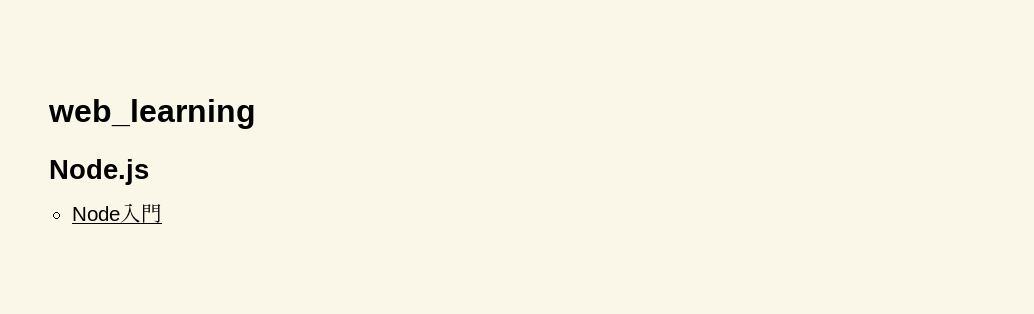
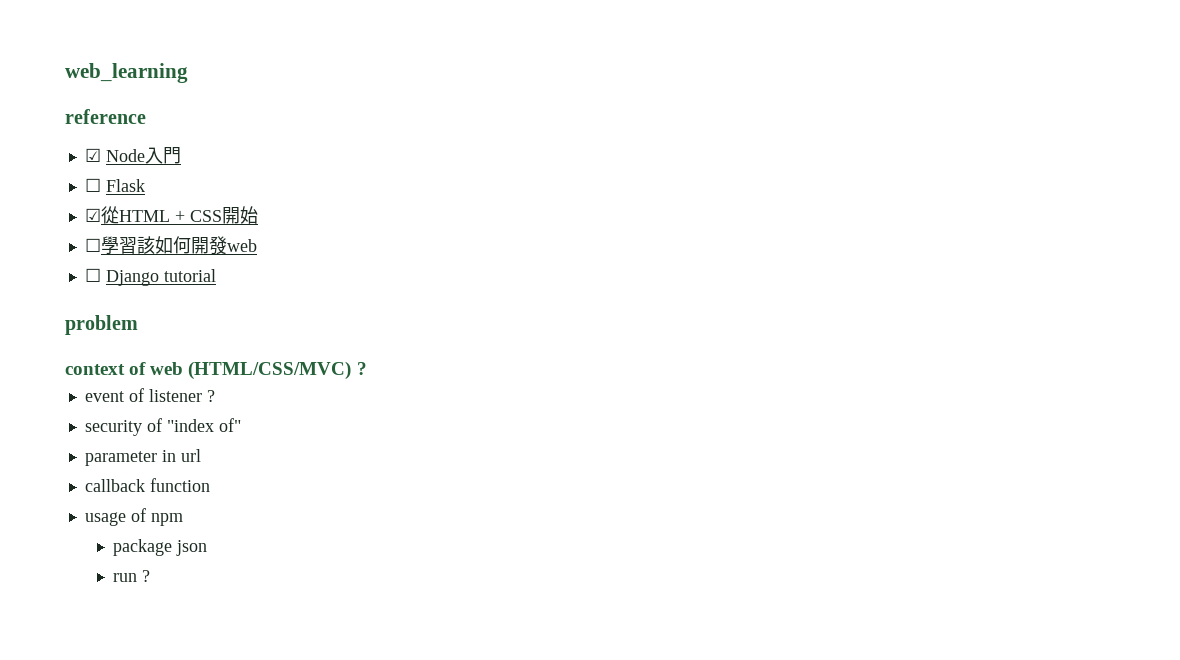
[49,159,149,185] Node.js // -> [65,109,146,124] [84,148,101,162] reference // ☑
(162, 213) none -> [84,178,145,192] [84,206,258,224] [84,236,257,255] [84,268,216,286] [65,315,138,335] [65,361,367,380] [84,388,215,402] [84,418,241,436] [84,449,201,466] [84,478,210,492] [84,508,183,526] [113,539,208,556] [113,570,151,582] // ☐ Flask // ☑從HTML + CSS開始 // ☐學習該如何開發web // ☐ Django tutorial // problem // context of web (HTML/CSS/MVC) ? // event of listener ? // security of "index of" // parameter in url // callback function // usage of npm // package json // run ?

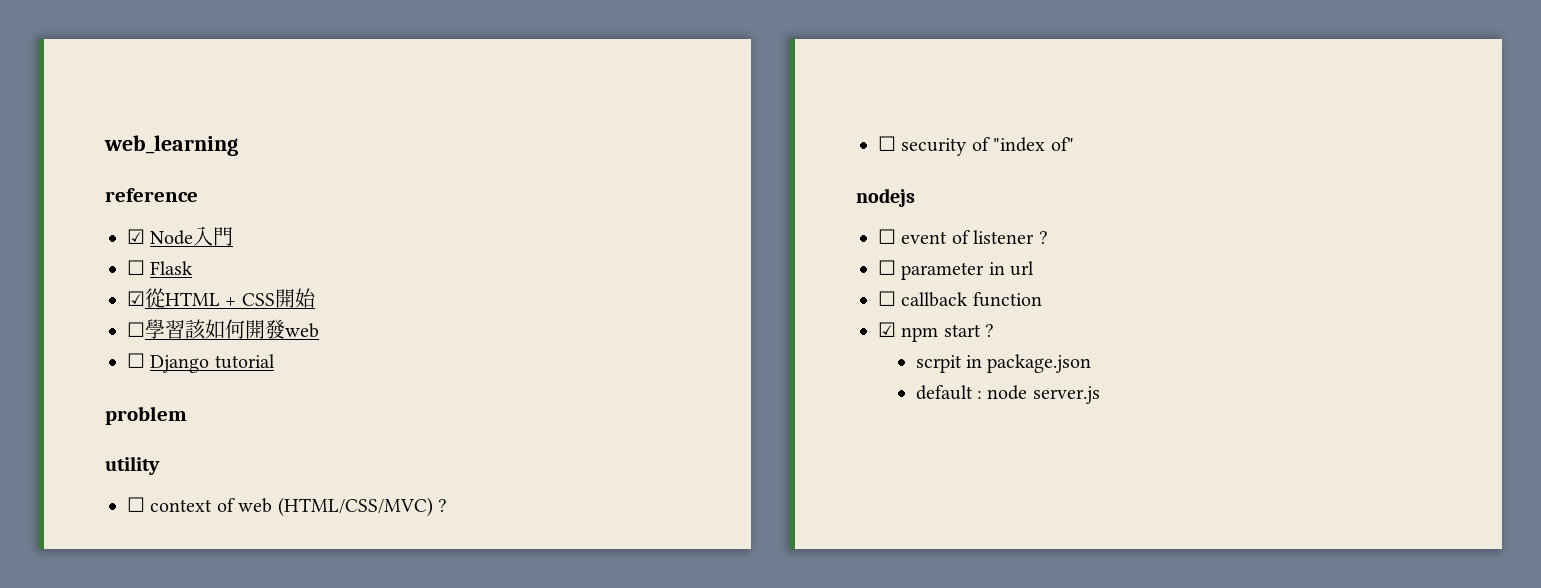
(138, 325) none -> [105,456,160,475] [127,497,145,512] utility // ☐
(367, 368) none -> [878,136,1074,156] [856,188,915,207] [878,229,896,244] ☐ security of "index of" // nodejs // ☐
[84,418,241,436] security of "index of" // -> [878,260,896,275] ☐
(201, 455) none -> [878,291,896,306] ☐
[84,508,146,526] usage of -> [878,322,896,337] ☑
[113,539,208,556] [113,570,151,582] // package json // run ? -> [943,324,995,337] [915,354,1092,373] [915,385,1100,404] start ? // scrpit in package.json // default : node server.js

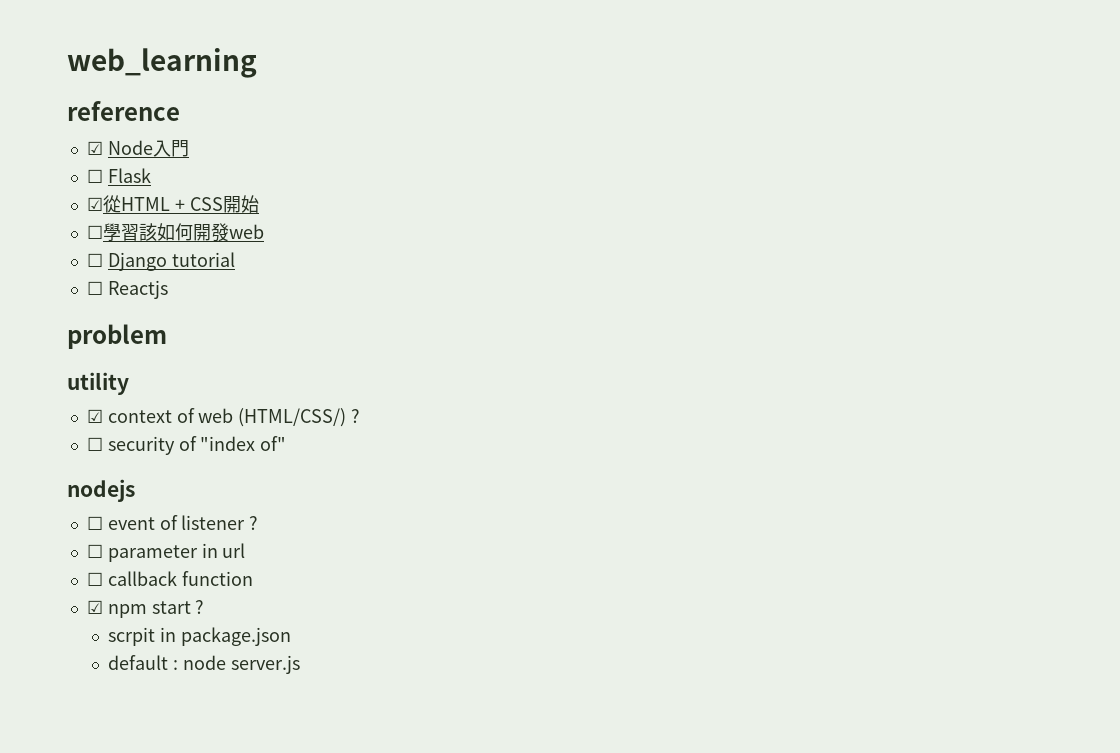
(275, 361) none -> [86,280,168,299] // ☐ Reactjs
[127,497,145,512] ☐ -> [86,409,103,423] ☑
[277,497,433,517] (HTML/CSS/MVC) -> [238,408,347,427] (HTML/CSS/)

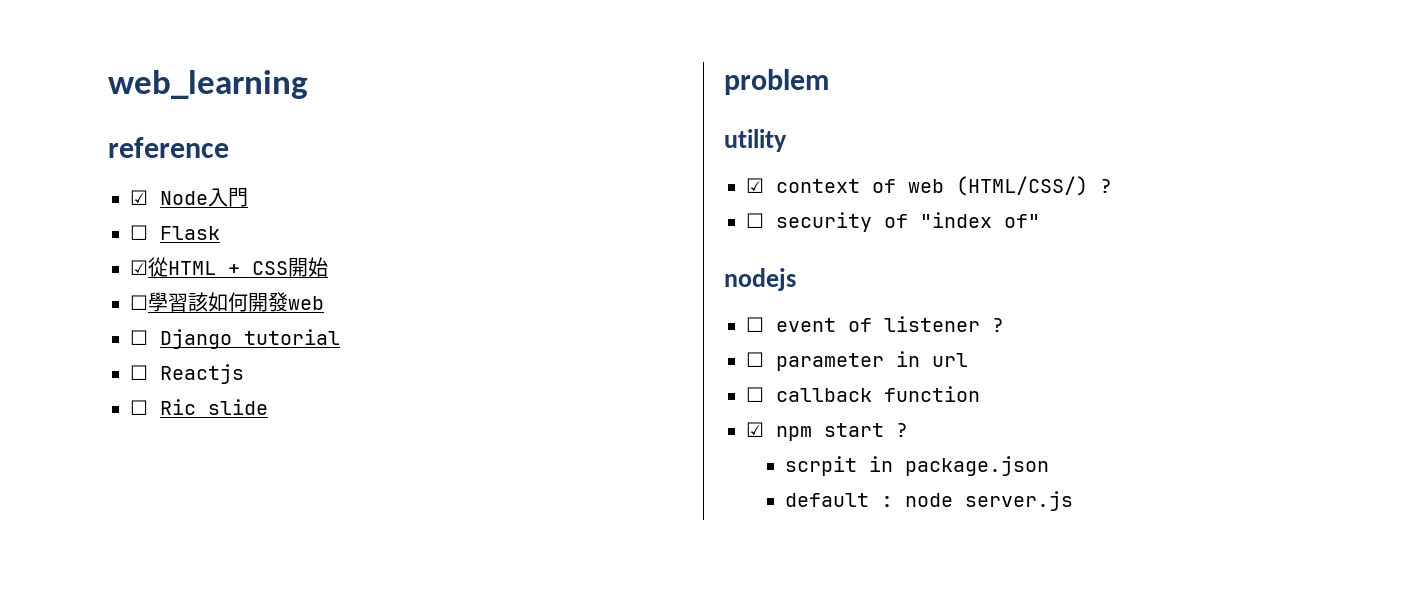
(168, 289) none -> [130,399,268,415] // ☐ Ric slide

